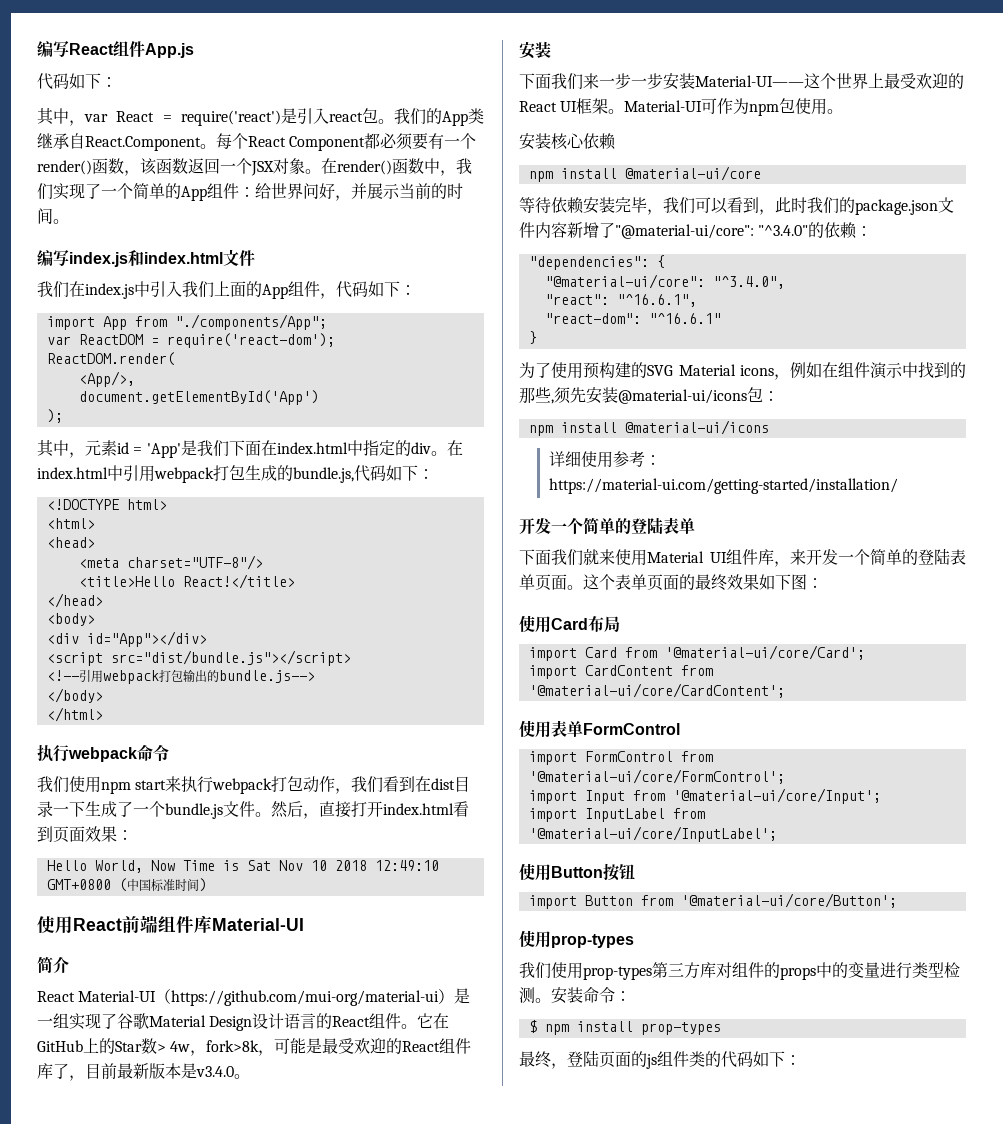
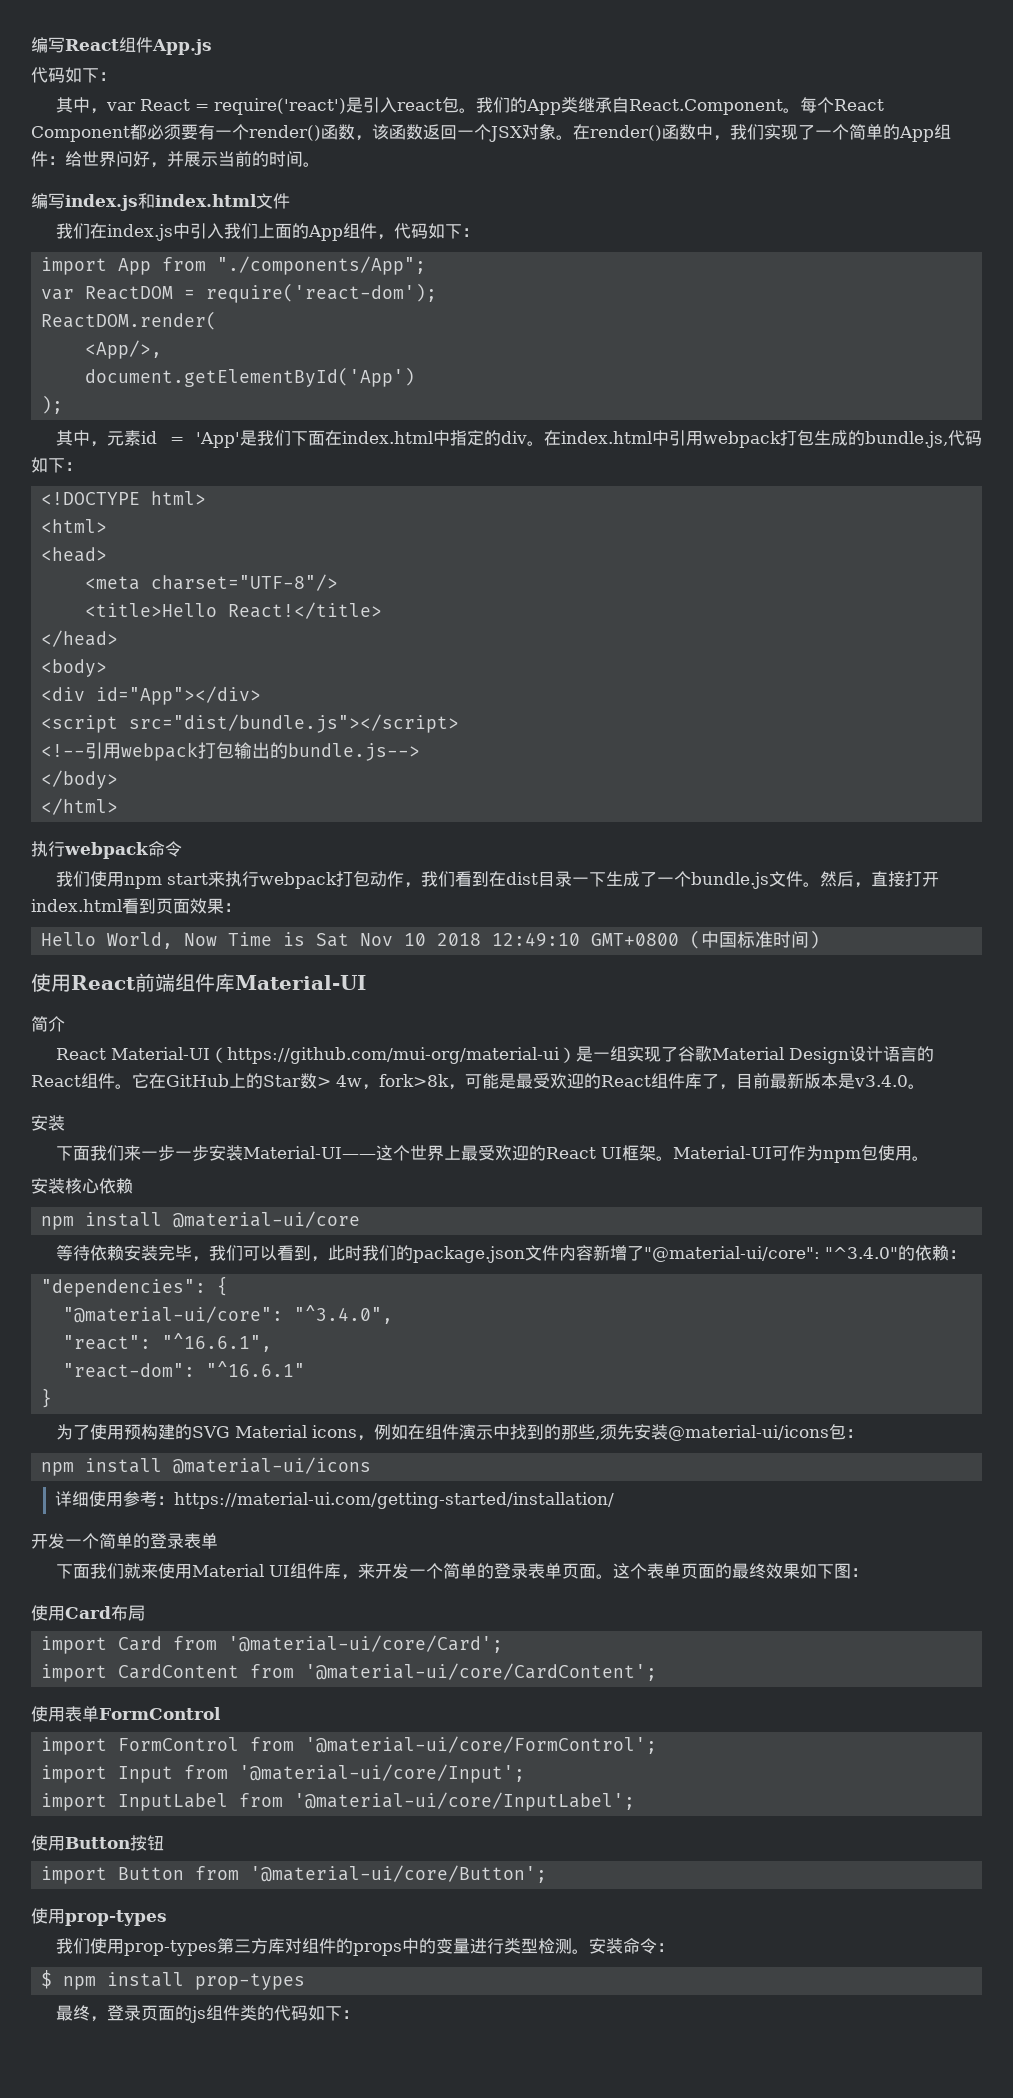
[647,518,663,534] 陆 -> [167,1533,184,1549] 录
[934,548,950,565] 陆 -> [511,1563,529,1579] 录
[583,1050,599,1067] 陆 -> [124,2005,142,2021] 录

